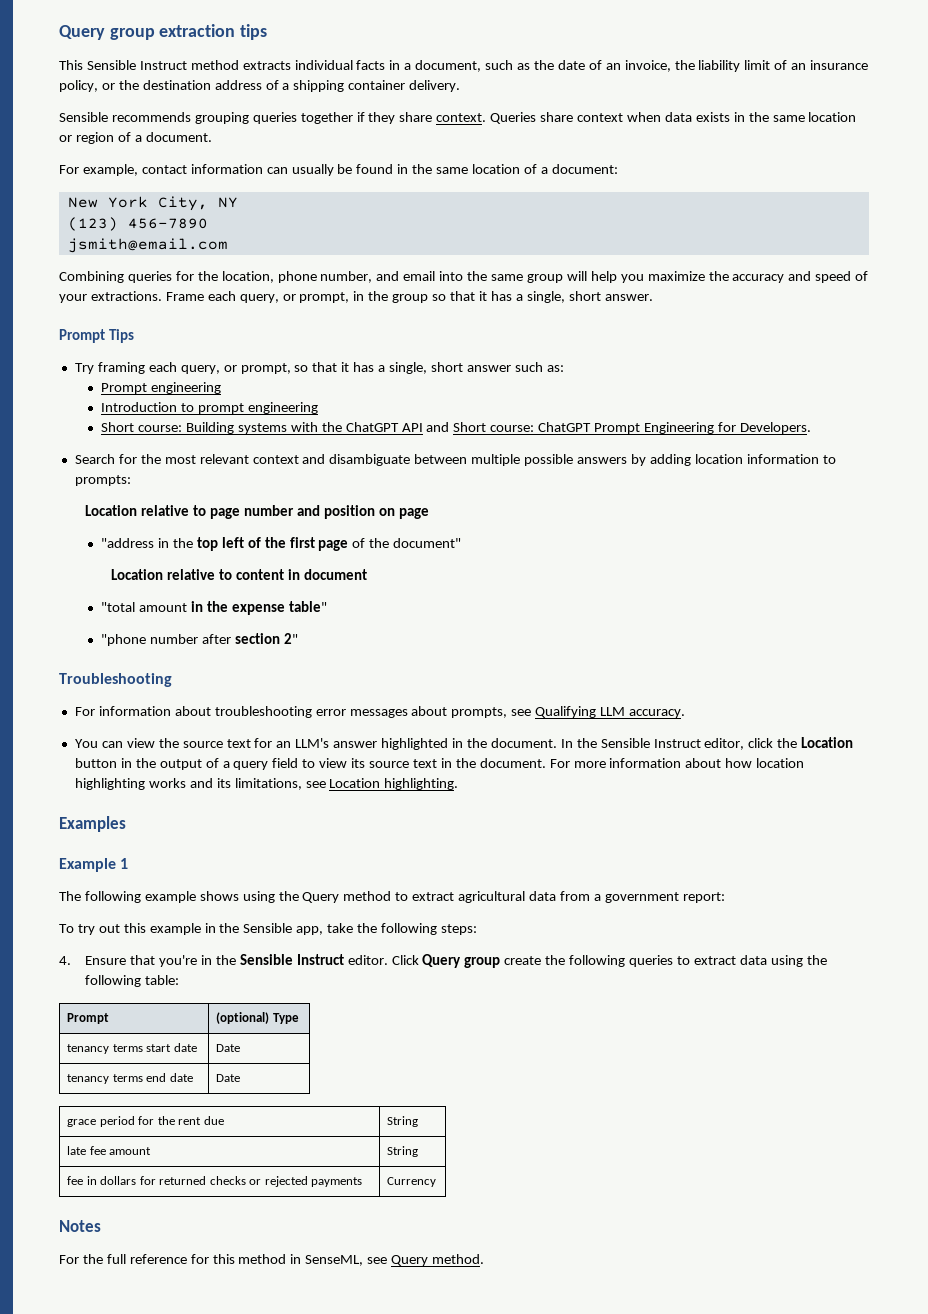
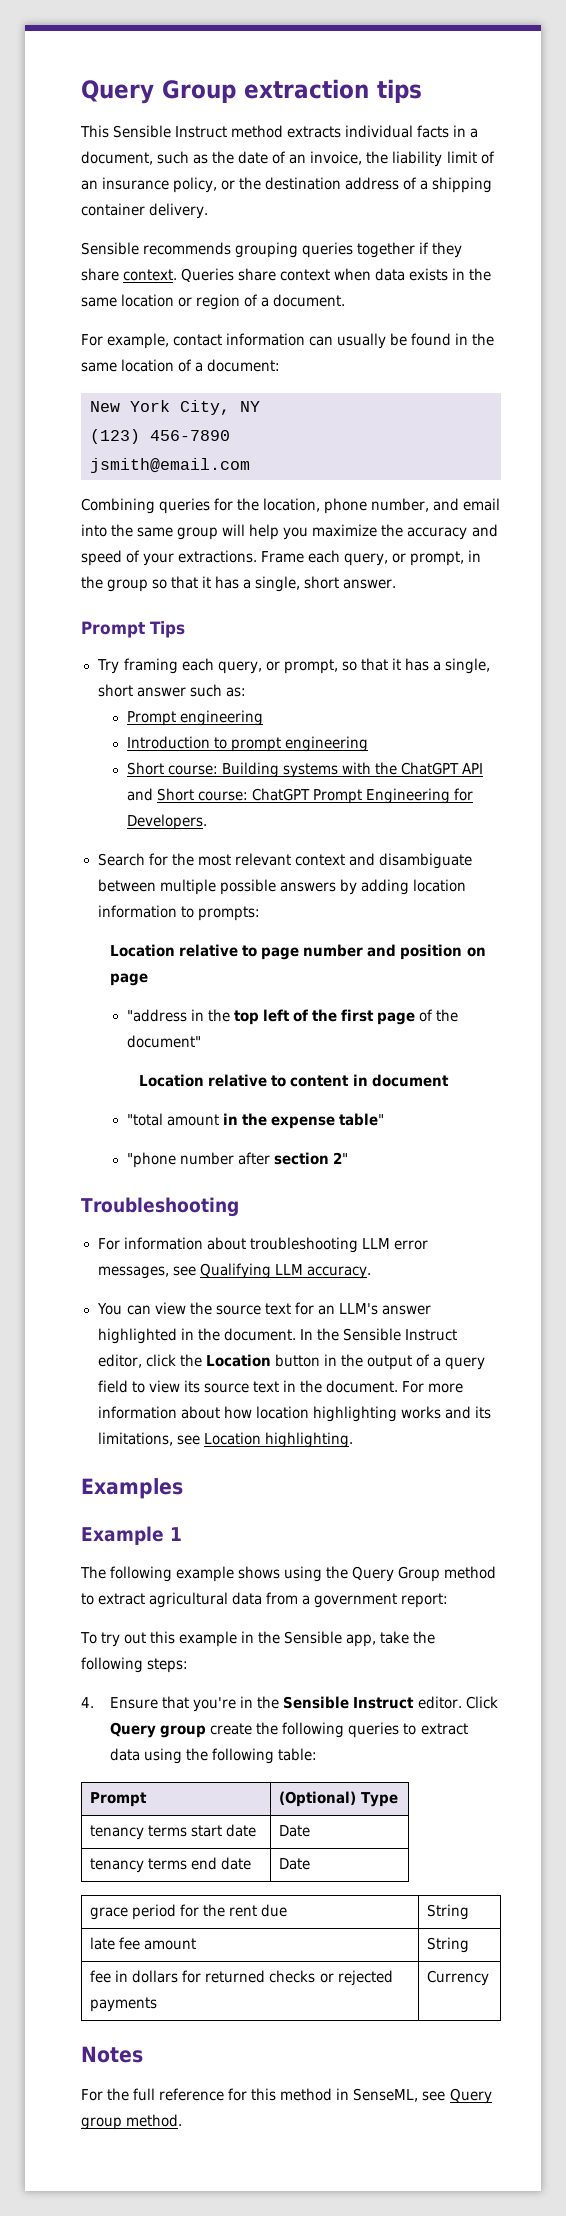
[59,25,155,40] Query group -> [81,80,236,104] Query Group
[315,706,508,718] error messages about prompts, -> [361,1238,428,1250] [97,1266,169,1279] LLM error messages,
(340, 897) none -> [398,1566,441,1582] Group
[216,1012,270,1024] (optional) -> [279,1791,357,1807] (Optional)
(429, 1260) none -> [81,2117,122,2130] group

